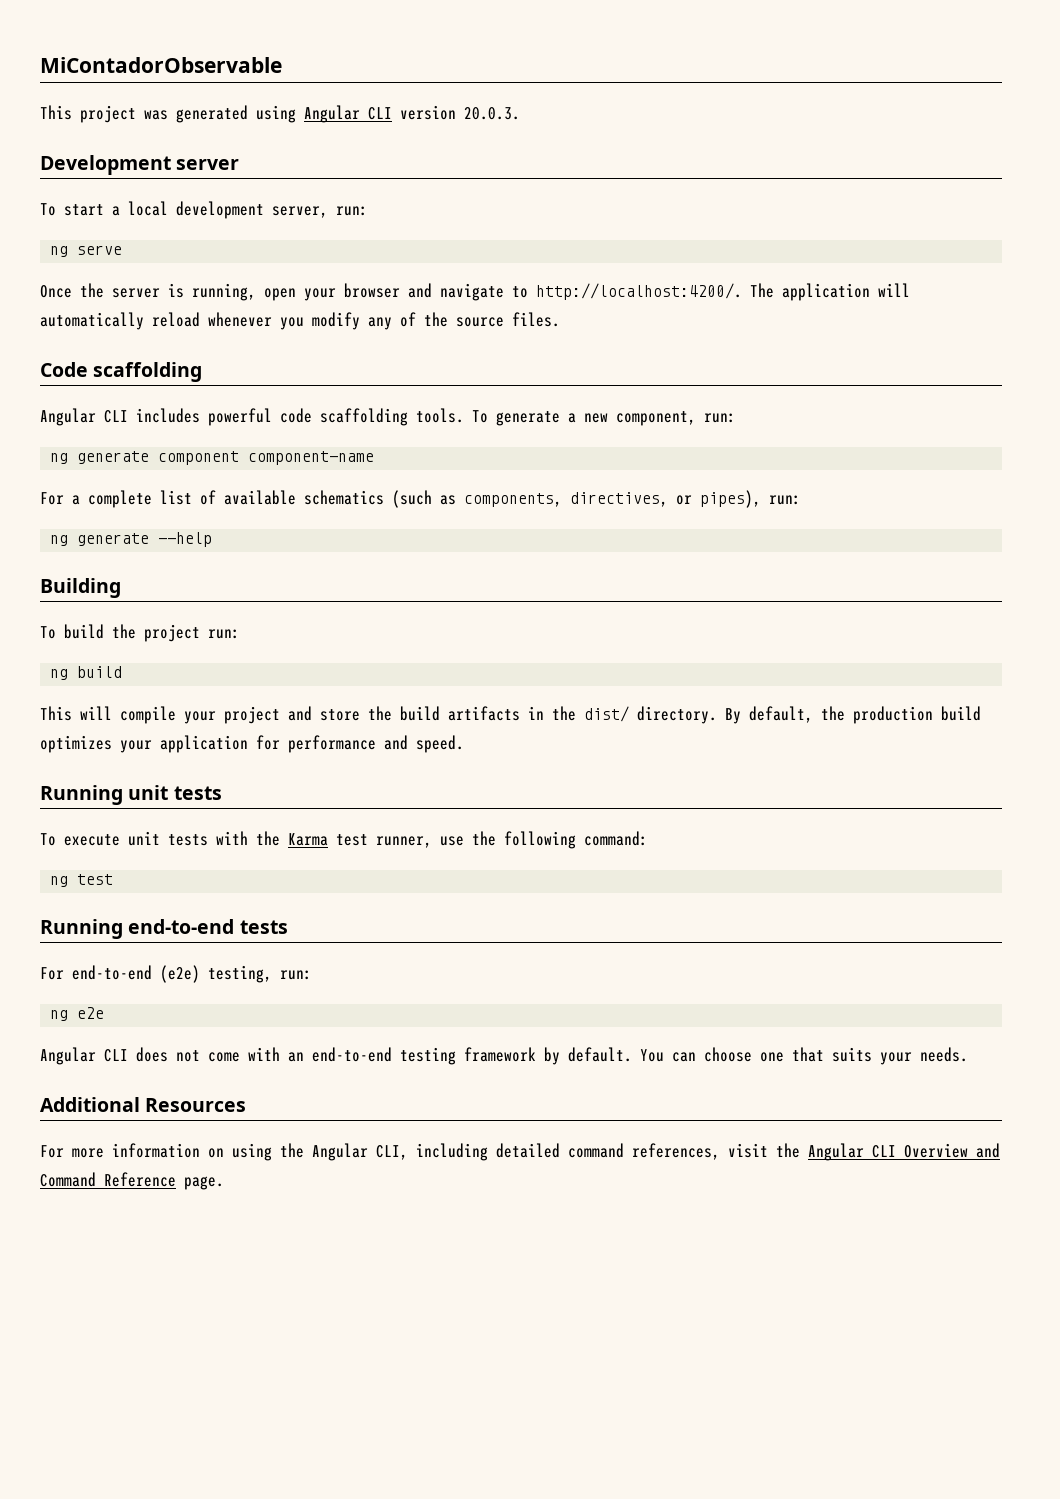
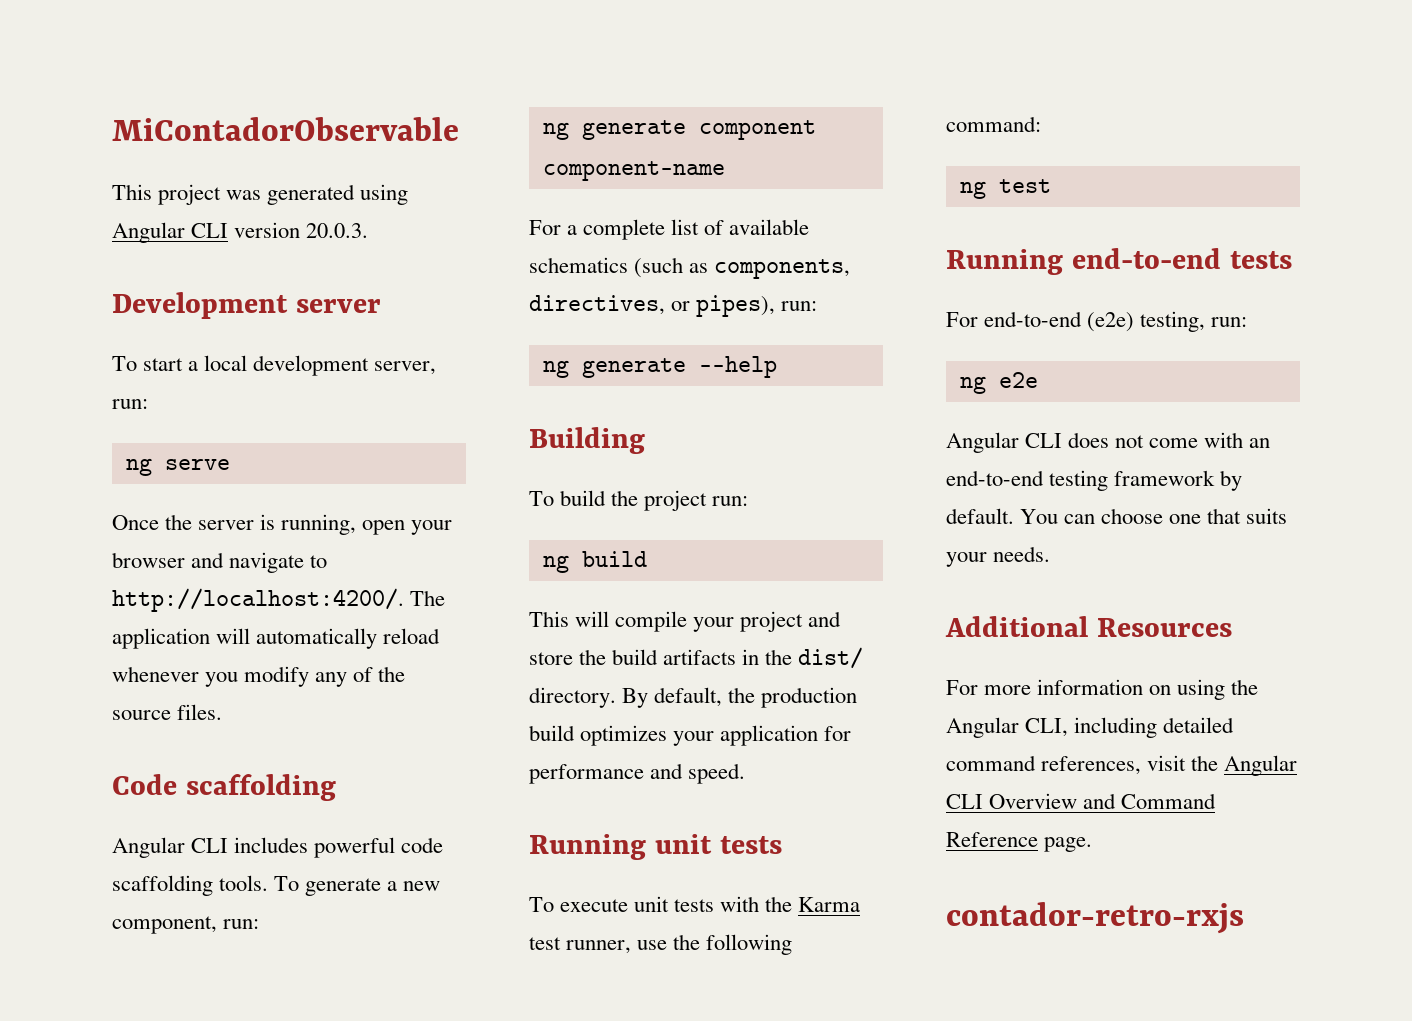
(224, 1183) none -> [946,902,1244,934] // contador-retro-rxjs

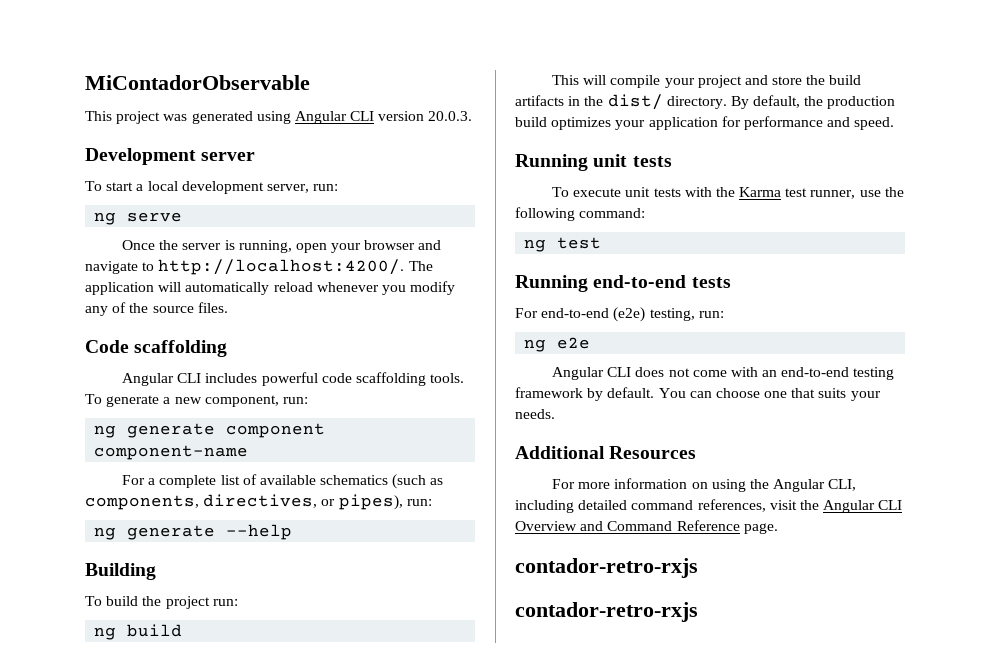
(1244, 918) none -> [515,602,698,622] // contador-retro-rxjs

